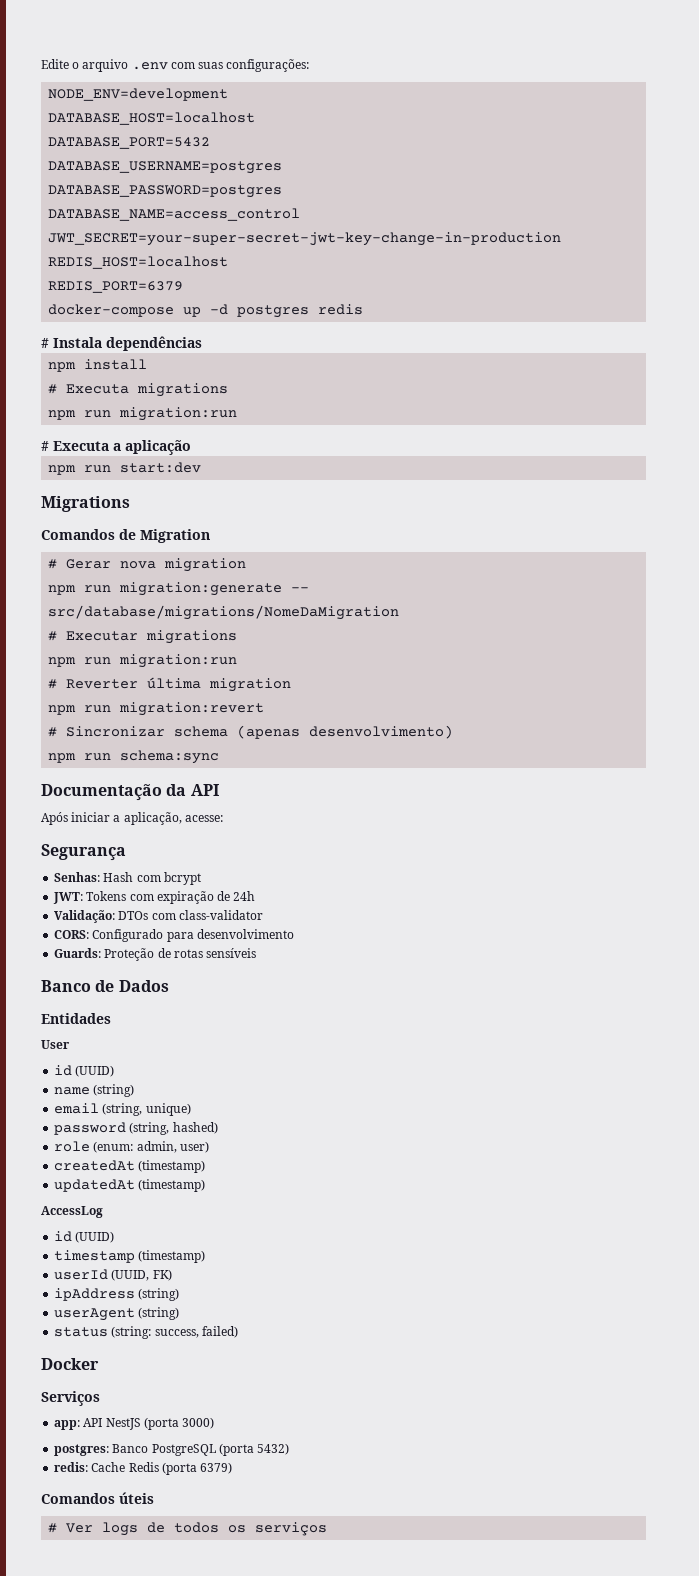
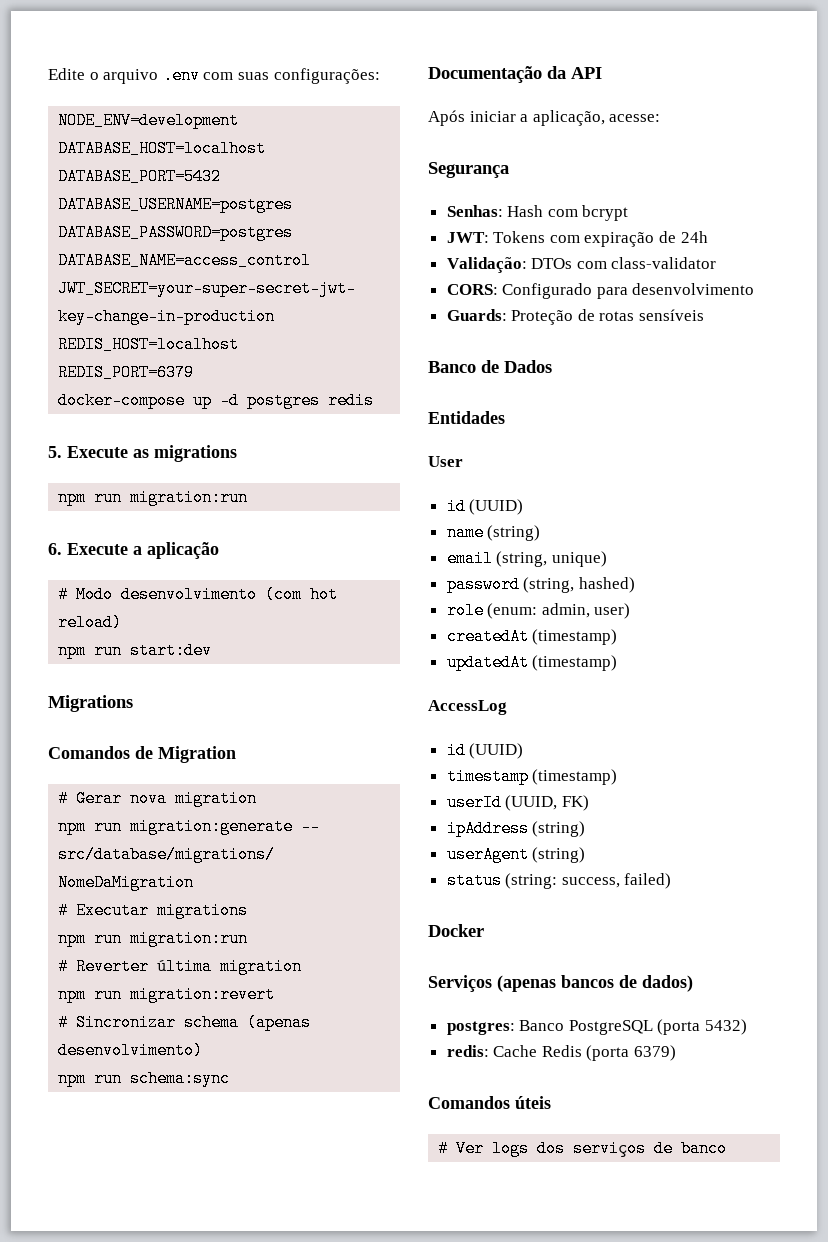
[41,336,202,351] [48,359,148,372] [48,383,229,397] [48,407,238,421] [41,441,109,451] # Instala dependências // npm install // # Executa migrations // npm run migration:run // # Executa -> [48,445,237,462] [58,489,249,506] [48,543,128,555] 5. Execute as migrations // npm run migration:run // 6. Execute
(191, 447) none -> [58,586,339,603] [58,614,123,631] // # Modo desenvolvimento (com hot reload)
[54,1417,215,1430] // app: API NestJS (porta 3000) -> [497,975,693,992] (apenas bancos de dados)
[147,1522,328,1536] de todos os serviços -> [537,1140,728,1157] dos serviços de banco

